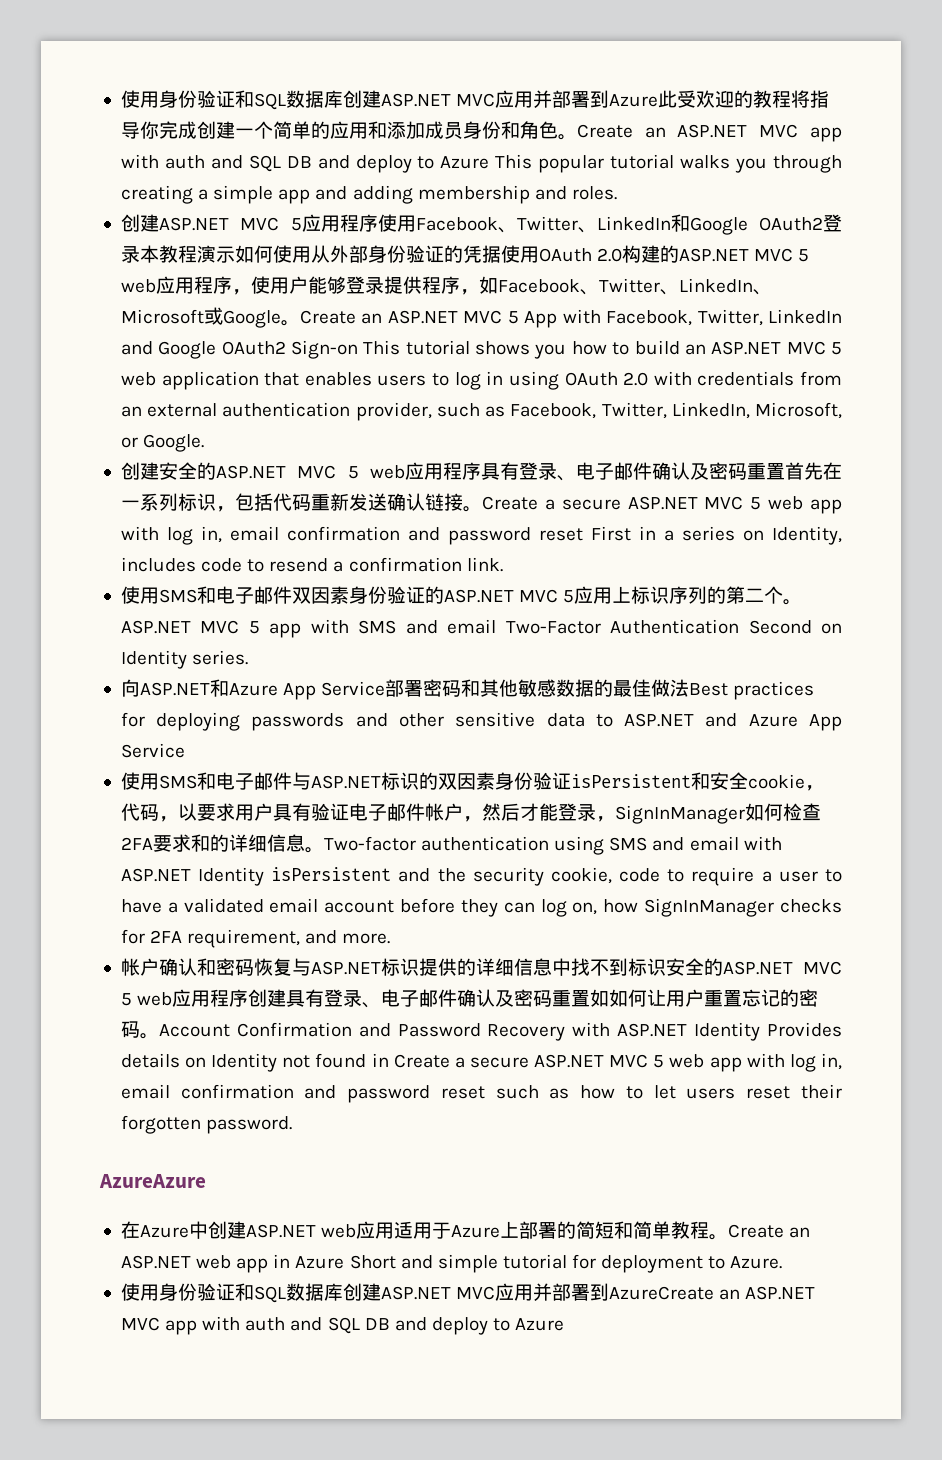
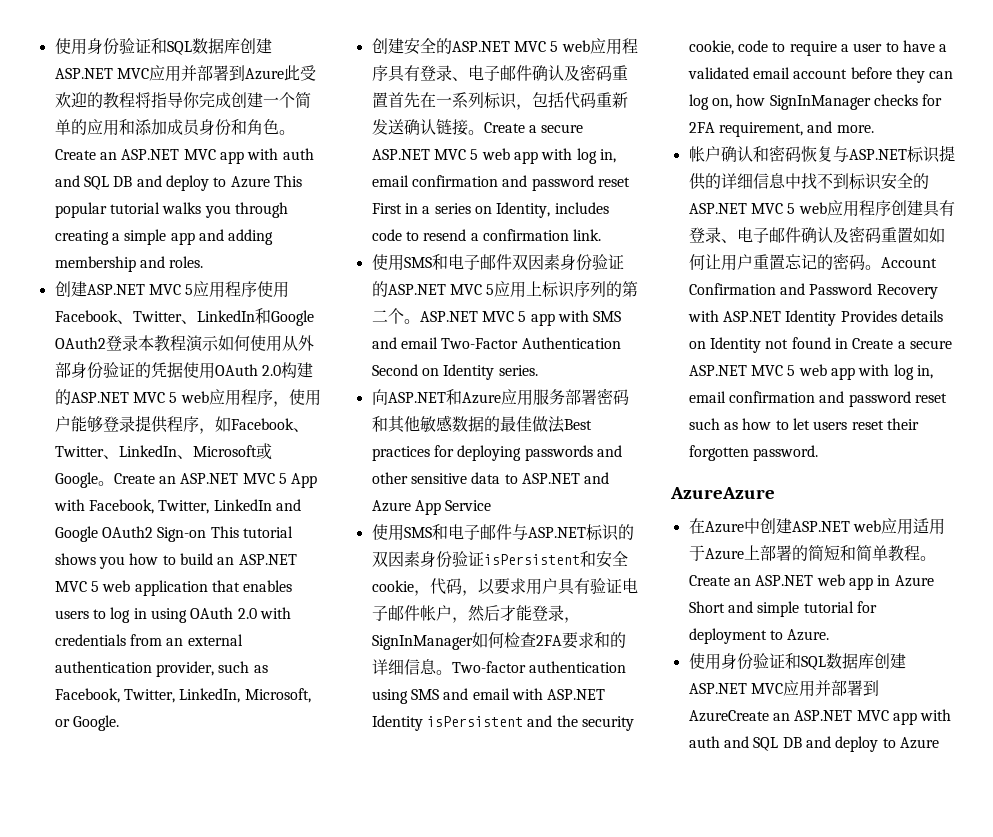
[283,681,386,700] App Service -> [500,389,565,406] 应用服务

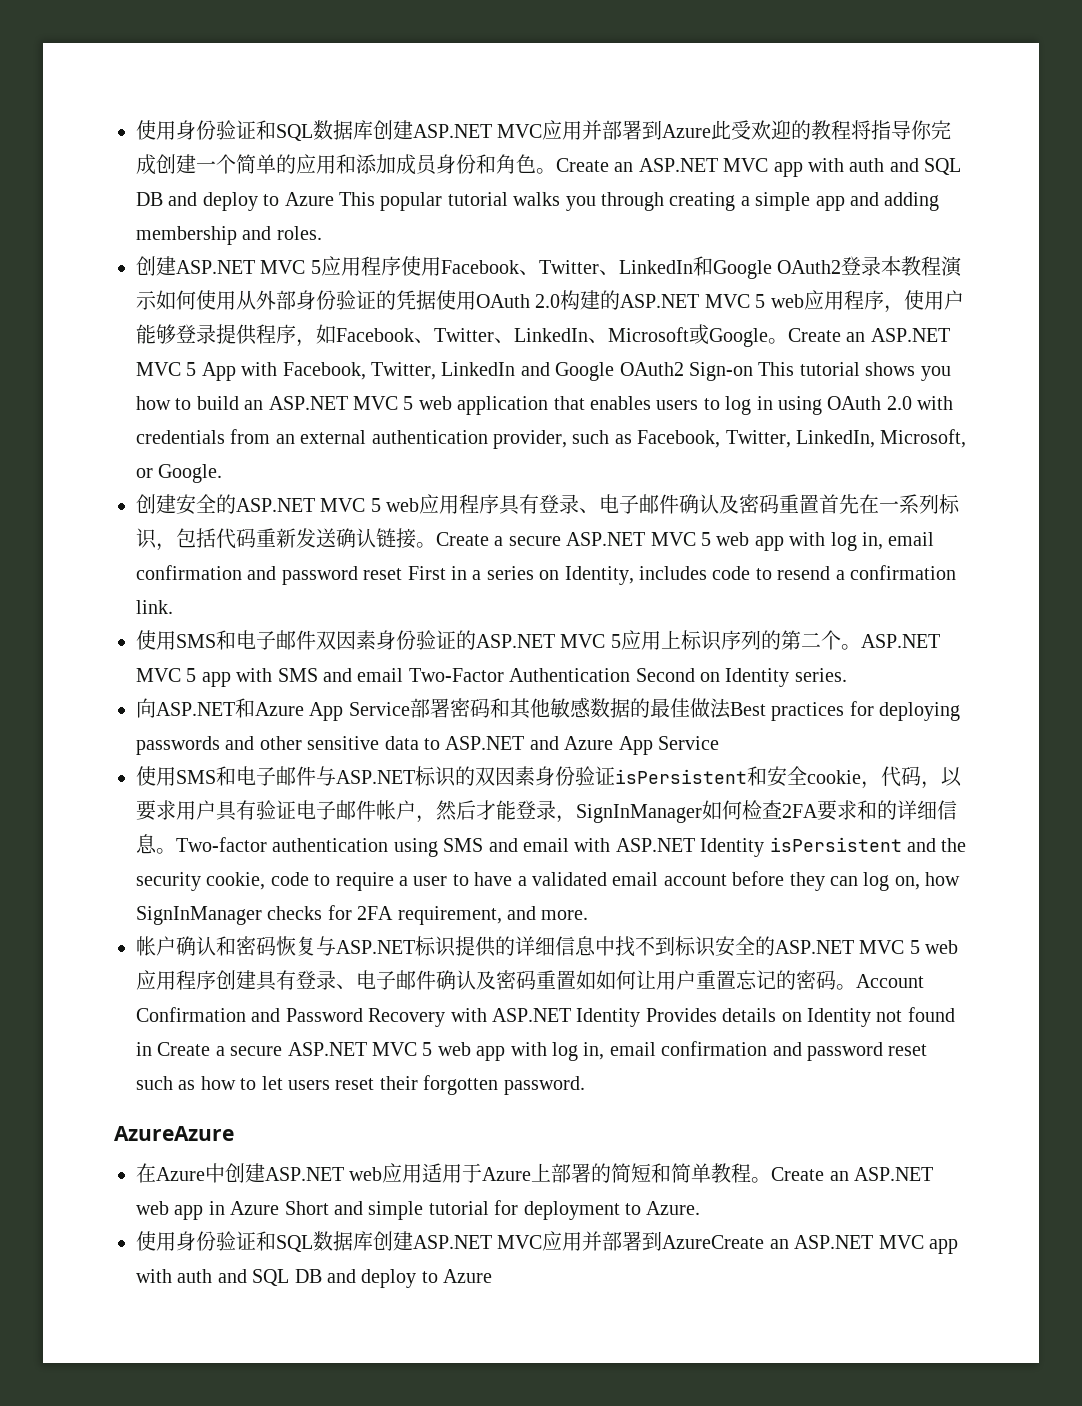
[500,389,565,406] 应用服务 -> [309,702,410,721] App Service

